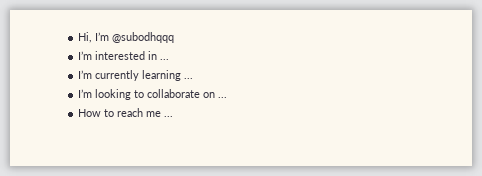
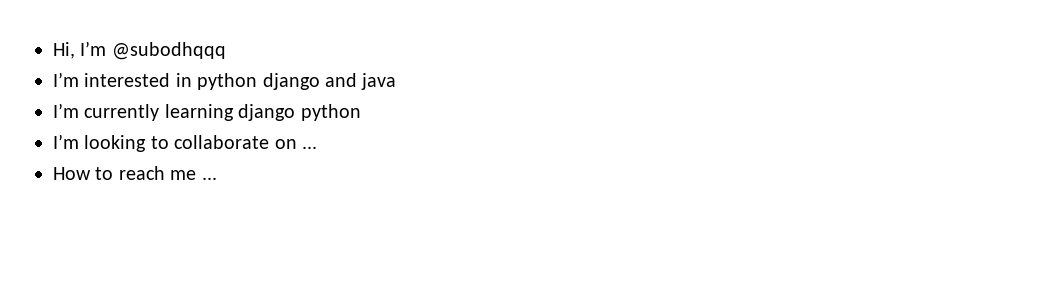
[160,59,170,60] ... -> [197,73,397,90] python django and java
[184,78,194,79] ... -> [238,104,361,121] django python

